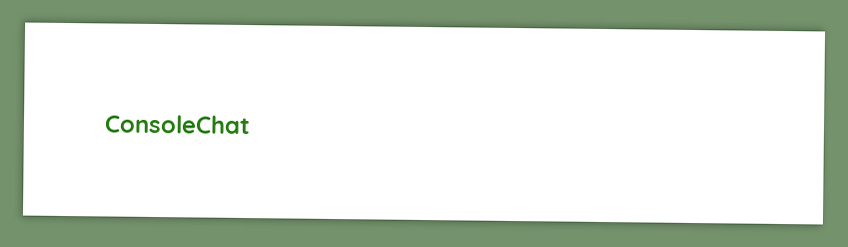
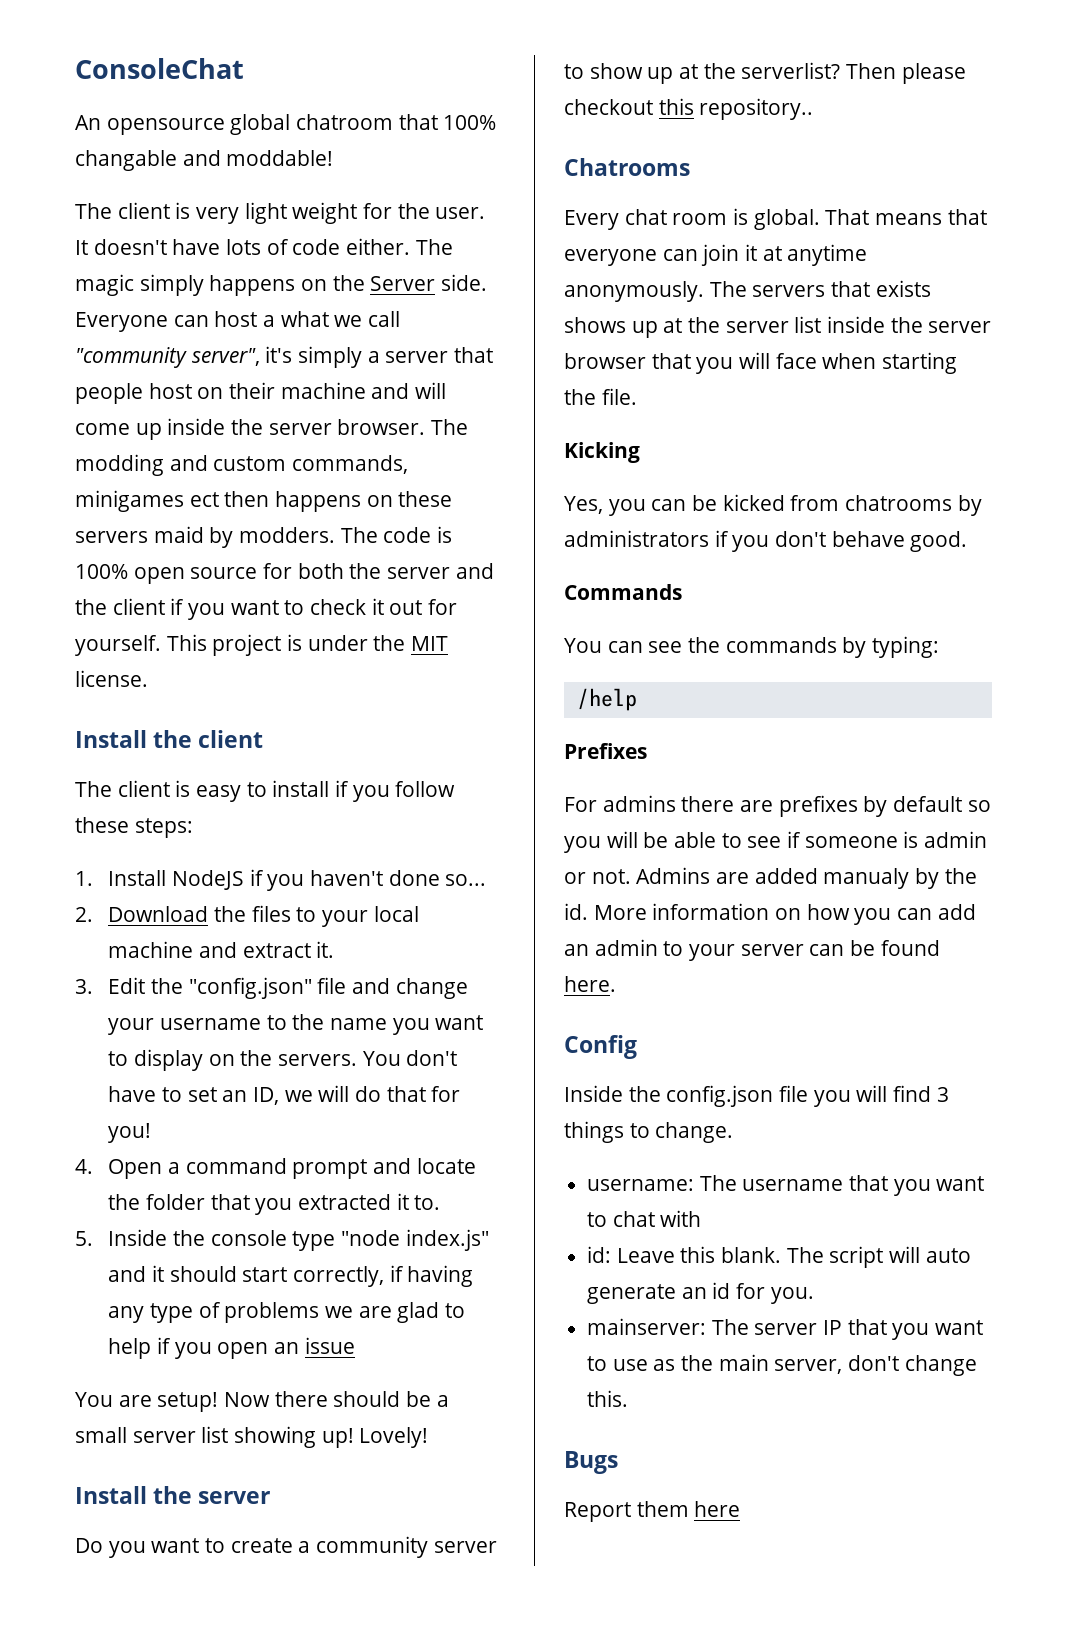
(251, 124) none -> [75,114,497,135] [75,150,334,171] [75,202,486,224] [75,238,453,255] [75,274,488,296] [75,311,401,332] [75,346,494,368] [75,382,447,404] [75,418,469,440] [75,454,409,476] [75,490,453,512] [75,526,453,548] [75,563,494,584] [75,598,458,620] [75,634,449,656] [75,670,148,687] [75,730,264,748] [75,780,456,802] [75,817,193,838] [75,869,487,891] [75,905,419,927] [108,941,335,958] [75,977,468,999] [108,1014,484,1035] [108,1049,458,1071] [108,1085,461,1105] [108,1123,152,1143] [75,1158,476,1179] [108,1193,441,1215] [75,1229,489,1251] [108,1265,474,1287] [108,1302,465,1323] [108,1337,355,1359] [75,1391,449,1412] [75,1426,429,1448] [75,1486,271,1504] [75,1536,497,1558] [564,62,966,84] [564,98,814,120] [564,158,690,176] [564,208,987,230] [564,244,868,266] [564,280,931,302] [564,316,992,338] [564,352,958,374] [564,388,637,405] [564,442,640,463] [564,494,982,516] [564,530,968,552] [564,584,682,600] [564,636,940,658] [576,688,637,711] [564,743,647,759] [564,795,991,817] [564,831,988,853] [564,867,977,889] [564,903,976,925] [564,939,940,961] [564,976,616,992] [564,1035,637,1059] [564,1085,949,1107] [564,1121,734,1143] [587,1175,985,1196] [587,1210,702,1227] [587,1246,971,1268] [587,1282,814,1304] [587,1318,984,1340] [587,1354,977,1376] [587,1390,629,1407] [564,1451,618,1474] [564,1501,741,1522] // An opensource global chatroom that 100% changable and moddable! // The client is very light weight for the user. It doesn't have lots of code either. The magic simply happens on the Server side. Everyone can host a what we call "community server", it's simply a server that people host on their machine and will come up inside the server browser. The modding and custom commands, minigames ect then happens on these servers maid by modders. The code is 100% open source for both the server and the client if you want to check it out for yourself. This project is under the MIT license. // Install the client // The client is easy to install if you follow these steps: // 1. Install NodeJS if you haven't done so... // 2. Download the files to your local machine and extract it. // 3. Edit the "config.json" file and change your username to the name you want to display on the servers. You don't have to set an ID, we will do that for you! // 4. Open a command prompt and locate the folder that you extracted it to. // 5. Inside the console type "node index.js" and it should start correctly, if having any type of problems we are glad to help if you open an issue // You are setup! Now there should be a small server list showing up! Lovely! // Install the server // Do you want to create a community server to show up at the serverlist? Then please checkout this repository.. // Chatrooms // Every chat room is global. That means that everyone can join it at anytime anonymously. The servers that exists shows up at the server list inside the server browser that you will face when starting the file. // Kicking // Yes, you can be kicked from chatrooms by administrators if you don't behave good. // Commands // You can see the commands by typing: // /help // Prefixes // For admins there are prefixes by default so you will be able to see if someone is admin or not. Admins are added manualy by the id. More information on how you can add an admin to your server can be found here. // Config // Inside the config.json file you will find 3 things to change. // username: The username that you want to chat with // id: Leave this blank. The script will auto generate an id for you. // mainserver: The server IP that you want to use as the main server, don't change this. // Bugs // Report them here

